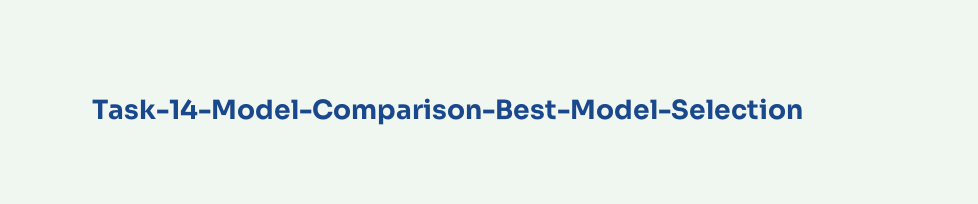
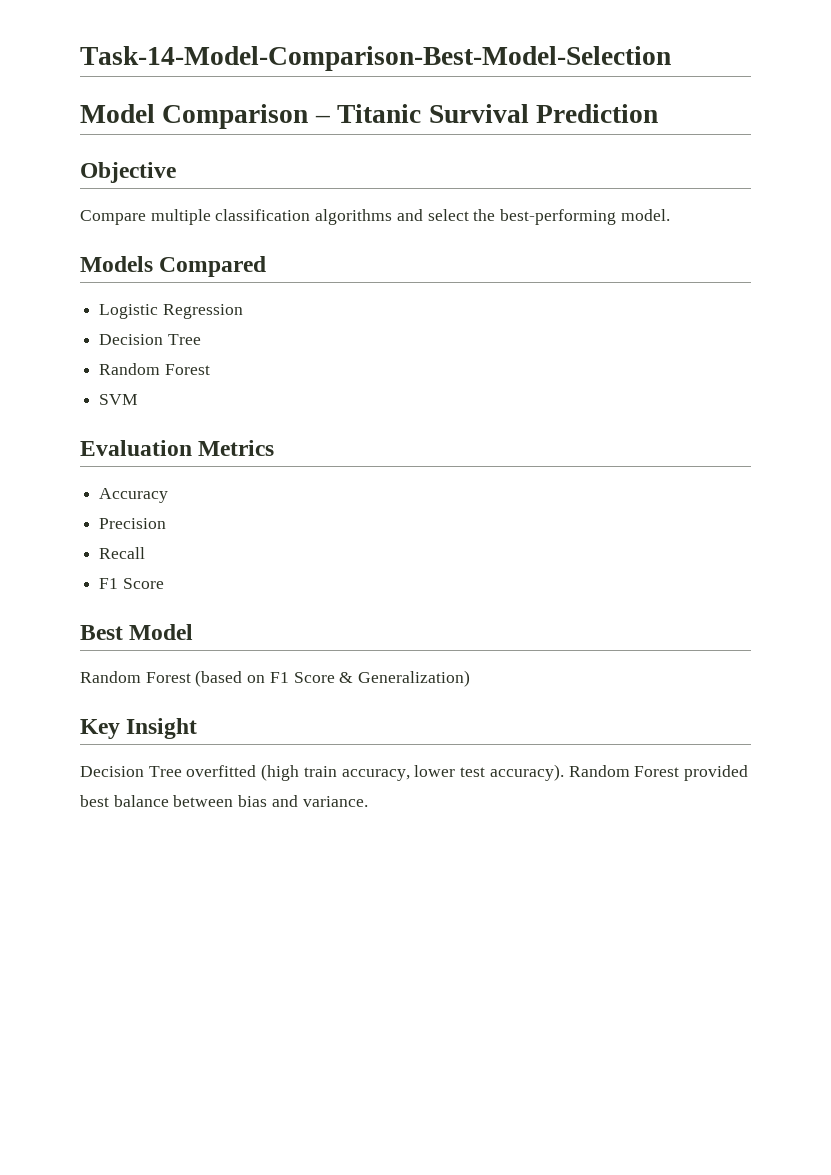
(803, 111) none -> [80,104,659,129] [80,162,176,183] [80,209,670,225] [80,256,267,277] [99,304,243,319] [99,334,201,345] [99,363,210,375] [99,394,139,405] [80,440,275,456] [99,488,169,503] [99,518,167,529] [99,547,146,559] [99,578,164,589] [80,624,194,640] [80,670,471,687] [80,718,198,739] [80,764,748,781] [80,795,368,807] // Model Comparison – Titanic Survival Prediction // Objective // Compare multiple classification algorithms and select the best-performing model. // Models Compared // Logistic Regression // Decision Tree // Random Forest // SVM // Evaluation Metrics // Accuracy // Precision // Recall // F1 Score // Best Model // Random Forest (based on F1 Score & Generalization) // Key Insight // Decision Tree overfitted (high train accuracy, lower test accuracy). Random Forest provided best balance between bias and variance.

